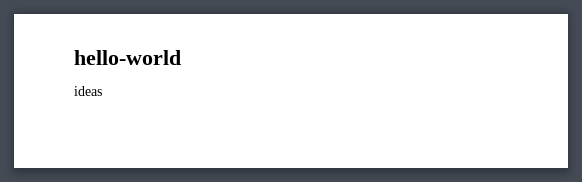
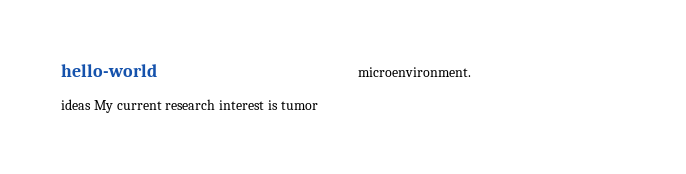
(102, 91) none -> [93,99,318,113] [358,67,471,77] My current research interest is tumor microenvironment.

